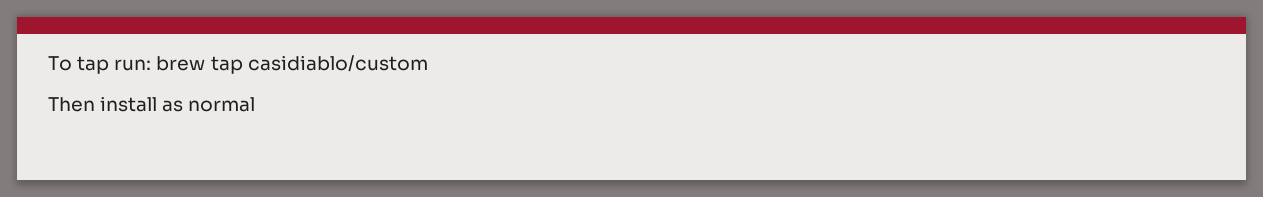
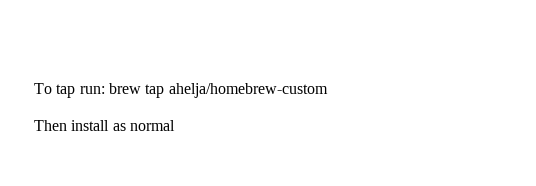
[247,55,428,72] casidiablo/custom -> [168,83,328,98] ahelja/homebrew-custom

